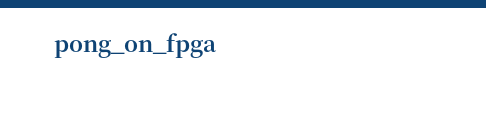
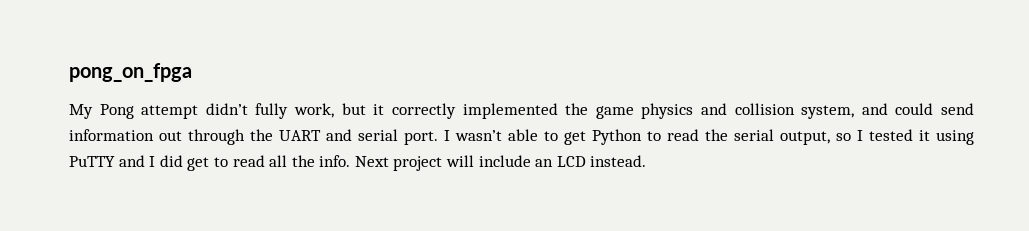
(217, 45) none -> [69,103,974,119] [69,129,974,145] [69,155,647,171] // My Pong attempt didn’t fully work, but it correctly implemented the game physics and collision system, and could send information out through the UART and serial port. I wasn’t able to get Python to read the serial output, so I tested it using PuTTY and I did get to read all the info. Next project will include an LCD instead.

